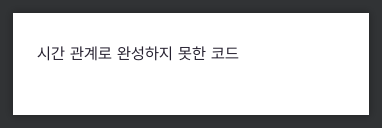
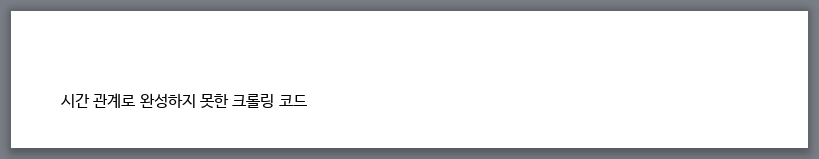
(206, 53) none -> [232,94,275,108] 크롤링

